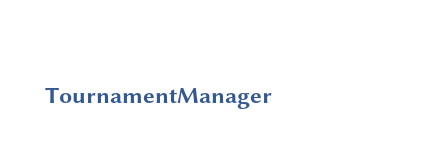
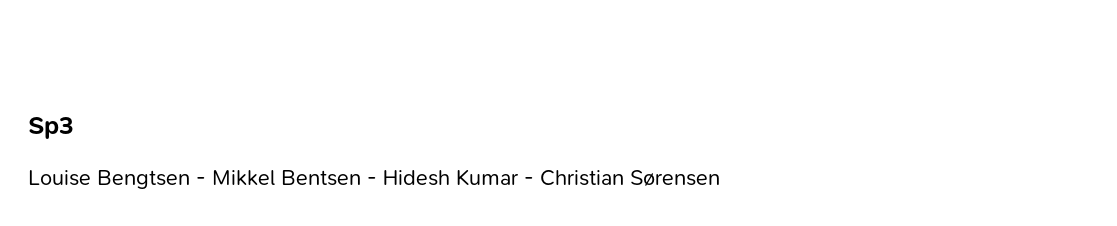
[45,87,272,109] TournamentManager -> [28,117,74,139] [28,169,720,189] Sp3 // Louise Bengtsen - Mikkel Bentsen - Hidesh Kumar - Christian Sørensen

